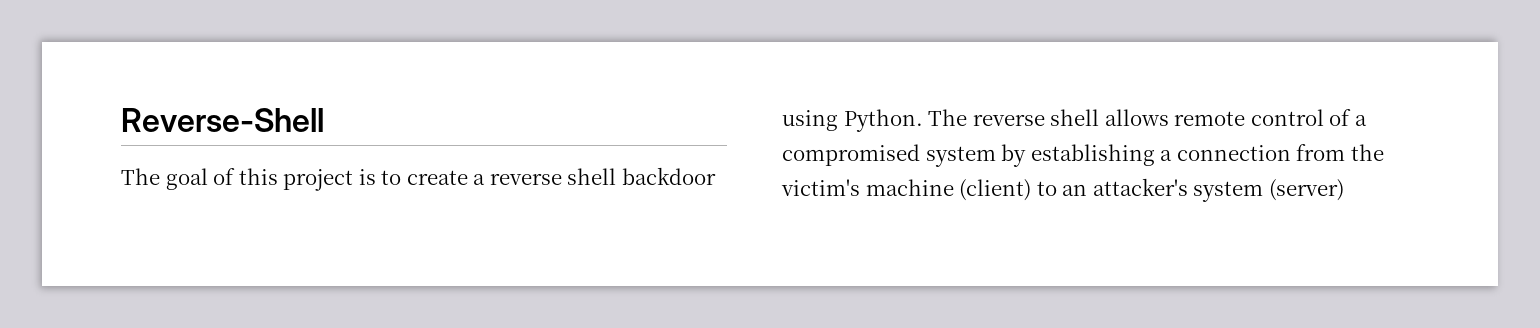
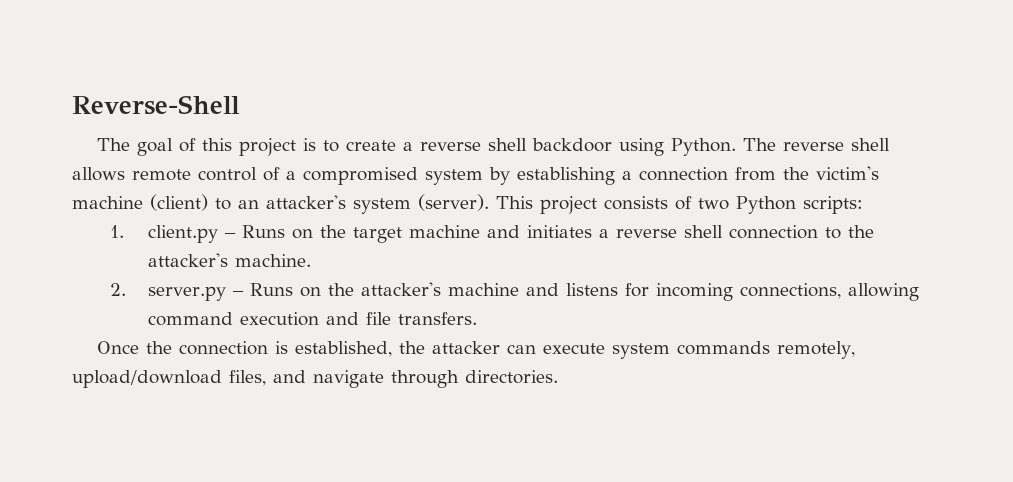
[1268,179,1344,201] (server) -> [418,194,863,214] [109,225,874,243] [147,253,311,267] [109,282,919,301] [147,312,477,326] [96,341,855,359] [72,370,558,388] (server). This project consists of two Python scripts: // 1. client.py – Runs on the target machine and initiates a reverse shell connection to the attacker's machine. // 2. server.py – Runs on the attacker's machine and listens for incoming connections, allowing command execution and file transfers. // Once the connection is established, the attacker can execute system commands remotely, upload/download files, and navigate through directories.

